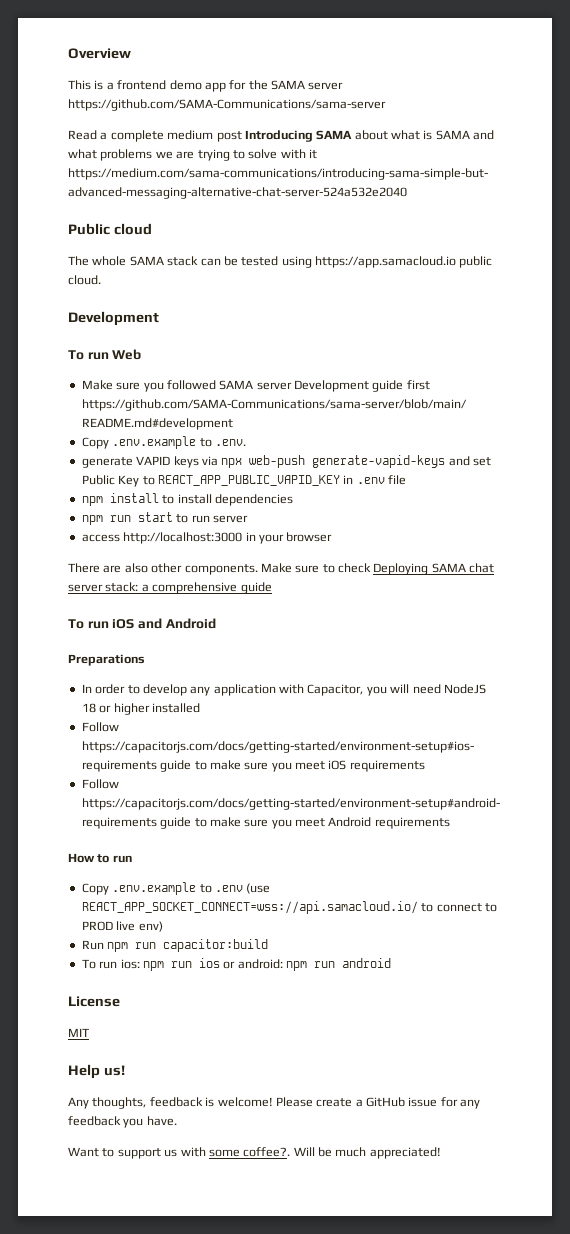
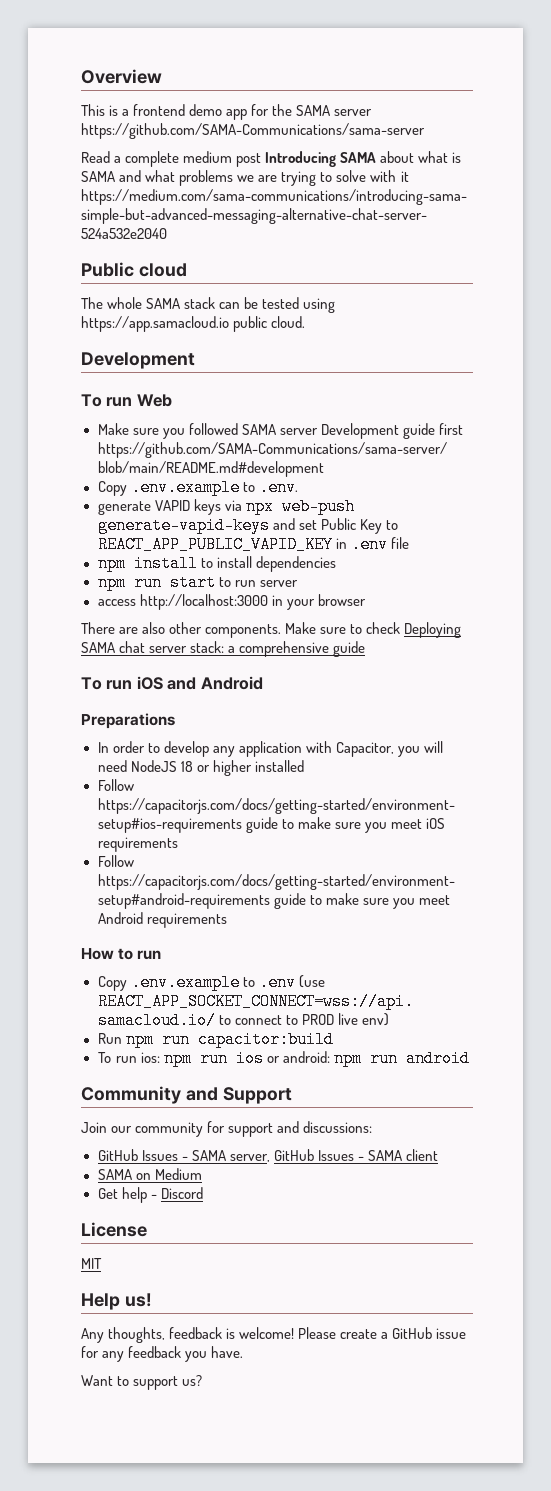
(391, 963) none -> [81,1086,292,1104] [81,1121,373,1137] [97,1149,438,1162] [97,1168,202,1180] [97,1187,203,1203] // Community and Support // Join our community for support and discussions: // GitHub Issues - SAMA server, GitHub Issues - SAMA client // SAMA on Medium // Get help - Discord
[164,1147,441,1159] us with some coffee?. Will be much appreciated! -> [182,1375,203,1386] us?

